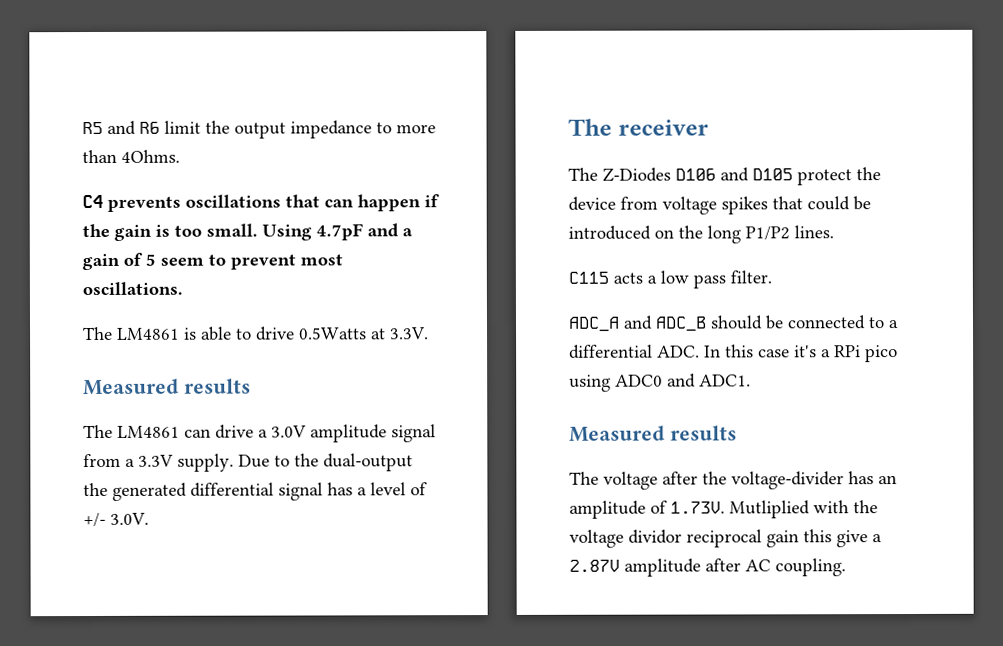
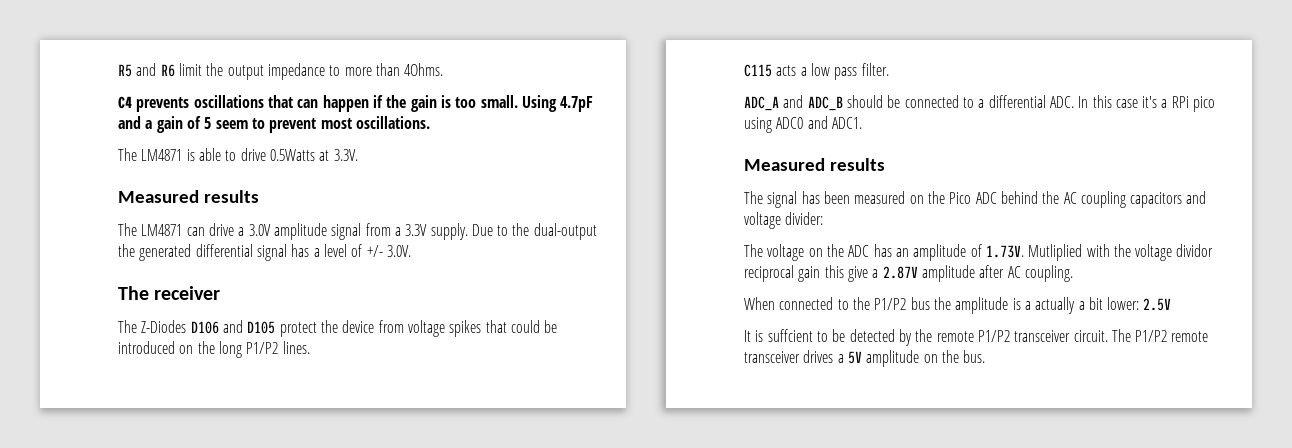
[117,327,180,340] LM4861 -> [141,149,183,161] LM4871
[117,425,180,438] LM4861 -> [141,224,183,236] LM4871
[603,471,844,490] voltage after the voltage-divider -> [767,191,1207,208] [744,212,824,229] [744,244,870,261] signal has been measured on the Pico ADC behind the AC coupling capacitors and voltage divider: // The voltage on the ADC
(846, 567) none -> [744,297,1172,314] [744,329,1209,346] [744,350,986,367] // When connected to the P1/P2 bus the amplitude is a actually a bit lower: 2.5V // It is suffcient to be detected by the remote P1/P2 transceiver circuit. The P1/P2 remote transceiver drives a 5V amplitude on the bus.

